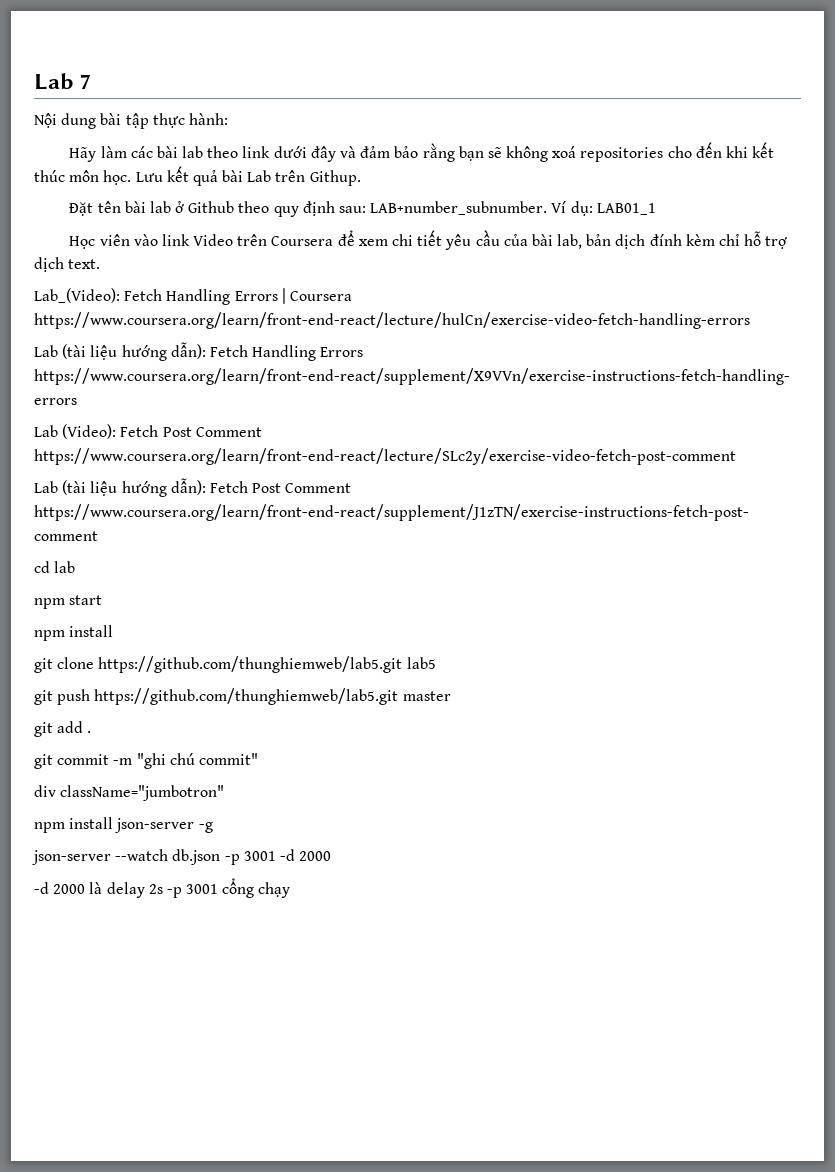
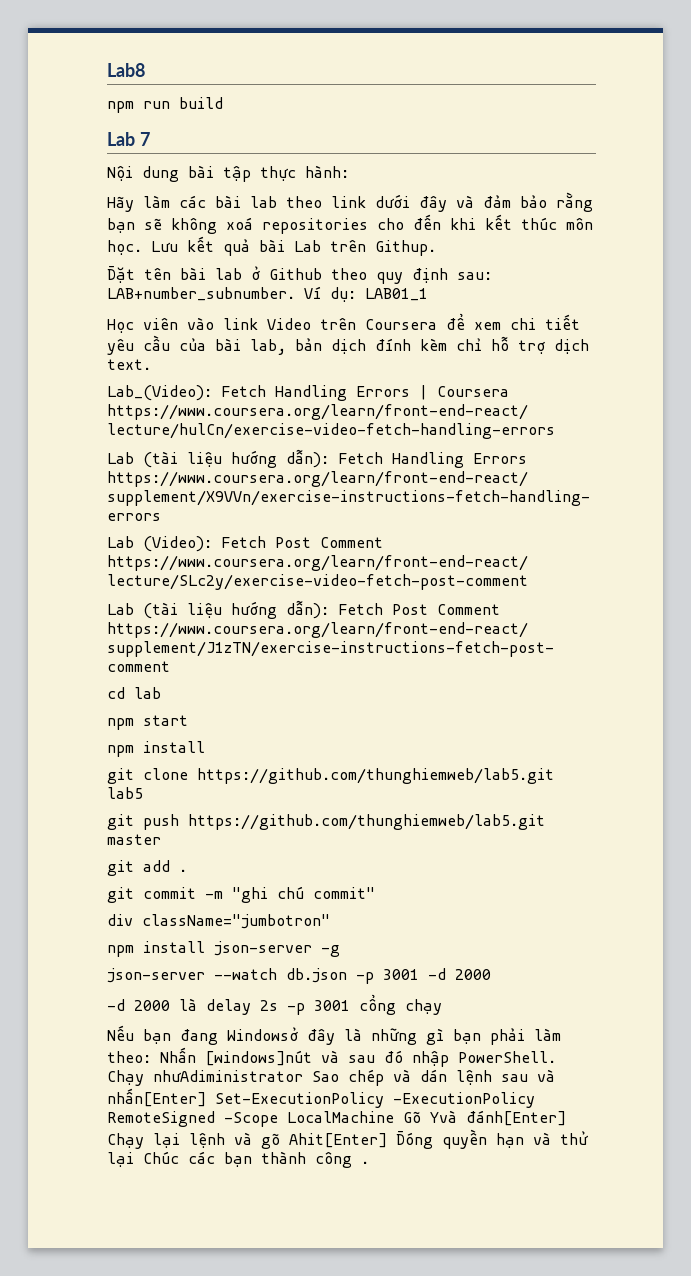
(34, 81) none -> [107,63,145,77] [107,97,223,113] Lab8 // npm run build //
(291, 890) none -> [107,1025,561,1045] [107,1047,556,1067] [107,1069,555,1086] [107,1088,535,1108] [107,1110,566,1127] [107,1129,589,1149] [107,1151,369,1168] // Nếu bạn đang Windowsở đây là những gì bạn phải làm theo: Nhấn [windows]nút và sau đó nhập PowerShell. Chạy nhưAdiministrator Sao chép và dán lệnh sau và nhấn[Enter] Set-ExecutionPolicy -ExecutionPolicy RemoteSigned -Scope LocalMachine Gõ Yvà đánh[Enter] Chạy lại lệnh và gõ Ahit[Enter] Đóng quyền hạn và thử lại Chúc các bạn thành công .

